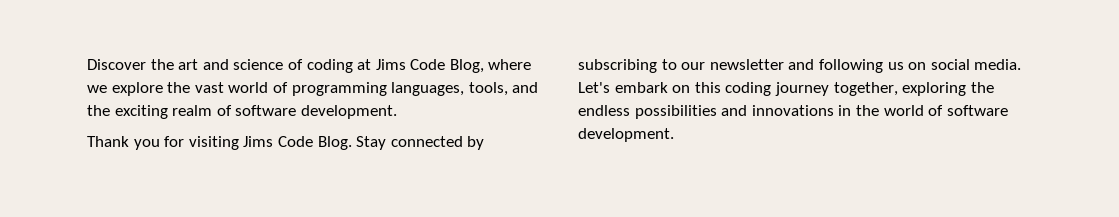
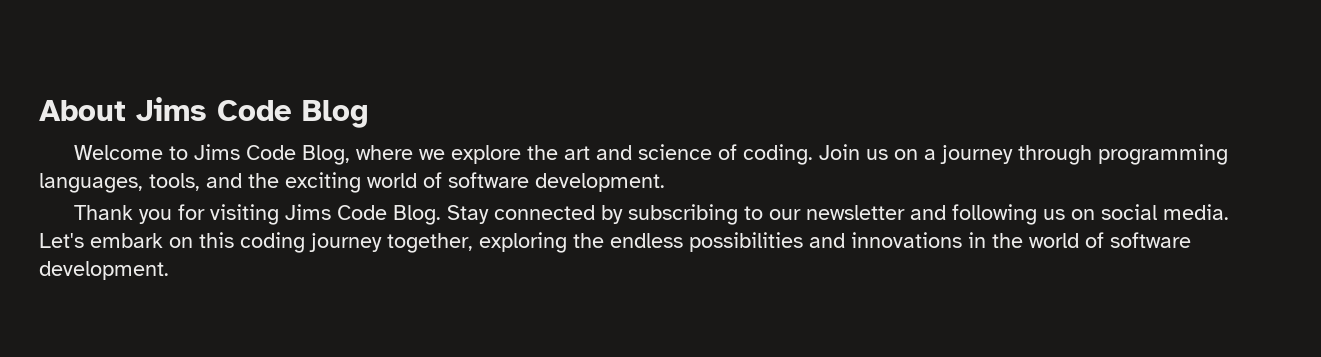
[87,59,372,73] Discover the art and science of coding at -> [39,97,369,128] [73,145,188,160] About Jims Code Blog // Welcome to
[194,82,288,93] vast world of -> [563,144,1092,165] art and science of coding. Join us on a journey through
[172,105,213,116] realm -> [367,173,417,188] world

